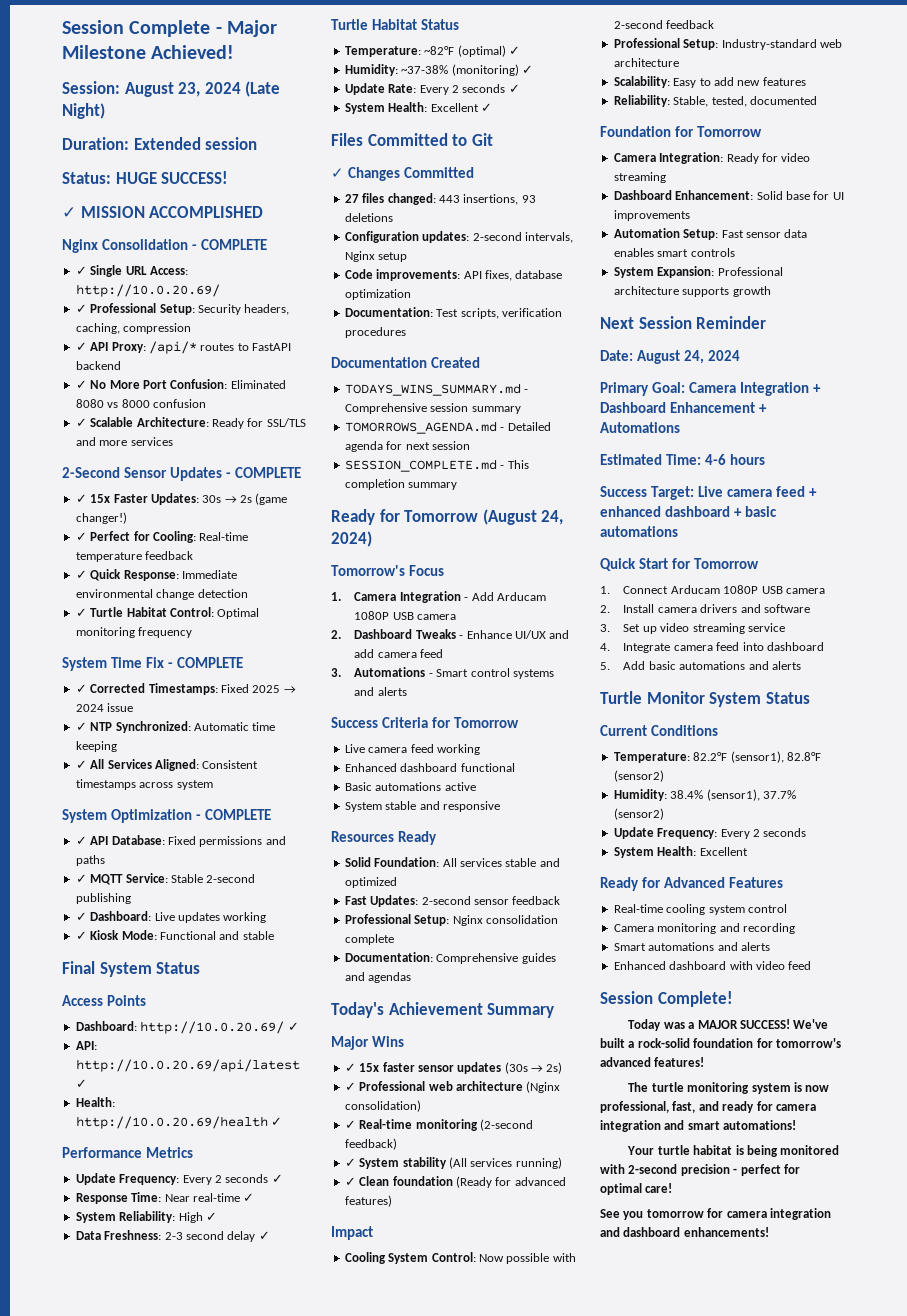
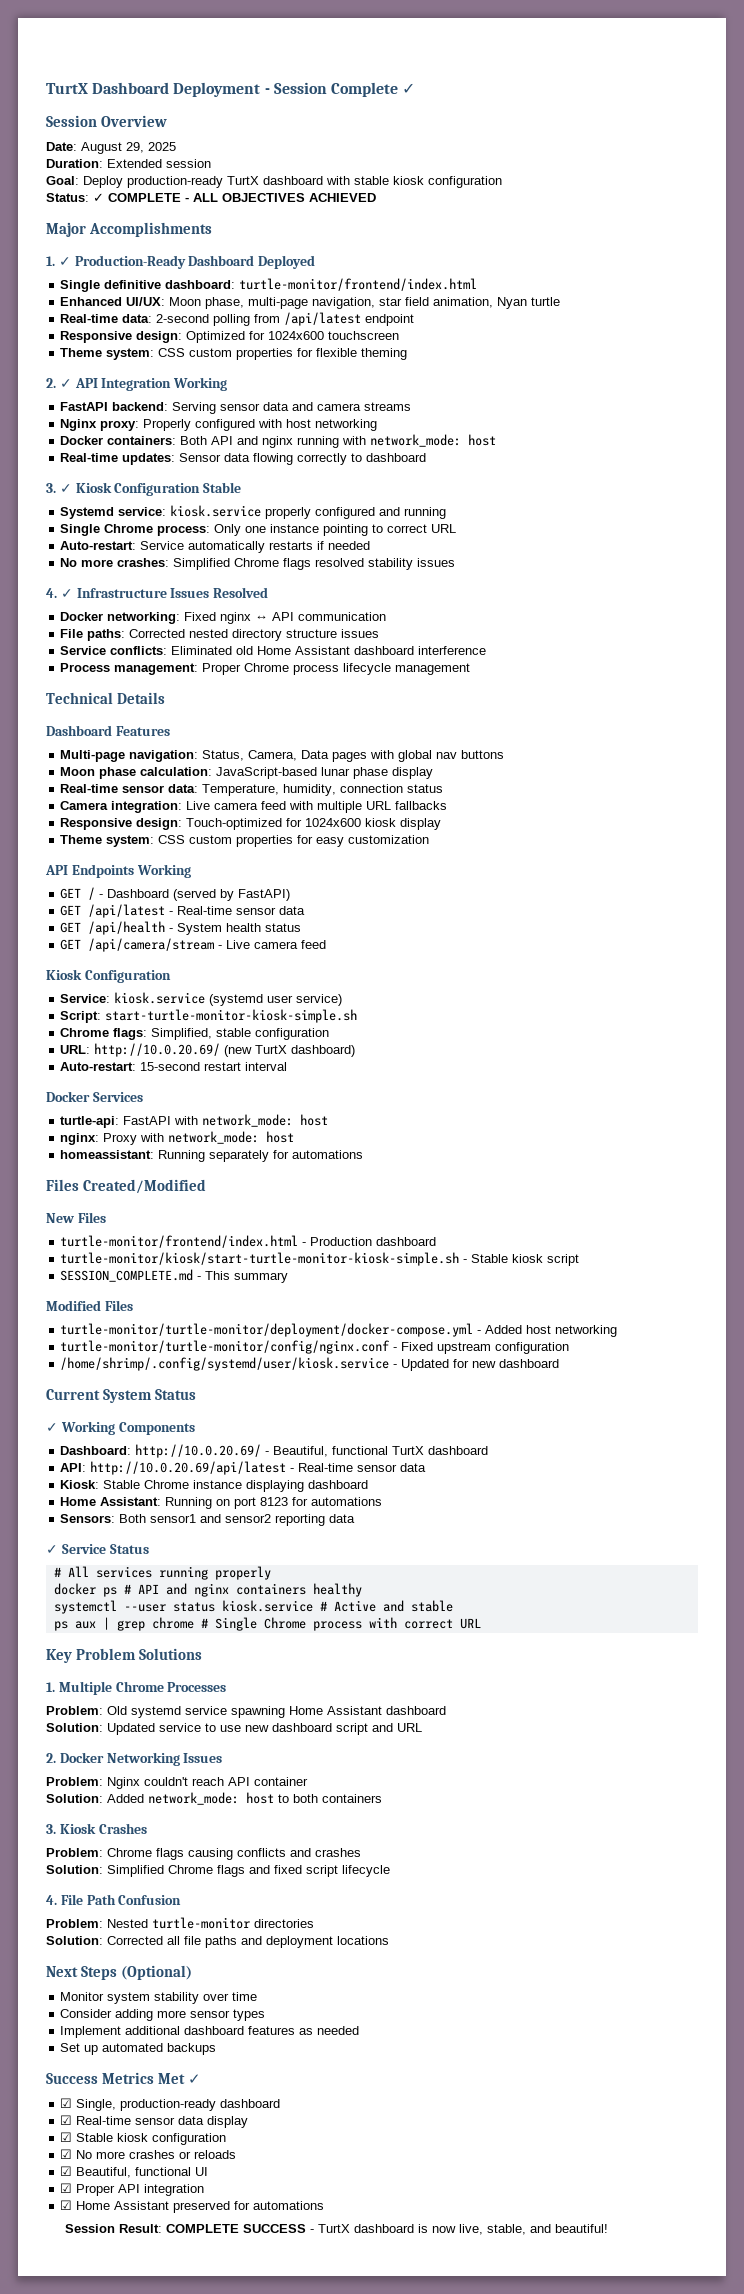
[62,20,277,37] [62,45,235,59] [62,81,281,97] [62,103,105,119] [62,137,258,150] [62,171,229,184] [62,206,264,218] [62,239,267,253] [75,265,188,277] [75,284,220,297] [75,303,290,315] [75,323,192,334] [75,341,291,354] [75,361,121,370] [75,379,286,389] [75,399,206,408] [75,417,306,429] [75,437,173,446] [62,467,301,481] [75,493,288,505] [75,512,127,524] [75,531,249,543] [75,551,194,562] [75,569,237,581] [75,589,248,600] [75,607,260,619] [75,627,193,638] [62,657,243,671] [75,683,296,695] [75,703,134,712] [75,721,276,733] [75,741,117,752] [75,759,259,771] [75,779,213,790] [62,809,271,823] [75,835,286,847] [75,855,105,866] [75,873,256,885] [75,893,131,904] [75,911,267,923] [75,930,274,940] [62,961,201,977] [62,995,146,1006] [75,1021,299,1034] [75,1041,97,1050] [75,1059,300,1072] [75,1079,87,1088] [75,1097,115,1107] [75,1116,283,1129] [62,1147,193,1158] [75,1173,283,1185] [75,1192,255,1204] [75,1211,217,1223] [75,1230,270,1242] [331,19,459,30] [344,45,520,57] [344,64,533,76] [344,83,520,95] [344,102,492,114] [331,133,493,146] [331,167,474,181] [344,193,536,205] [344,213,393,222] [344,231,573,243] [344,251,408,262] [344,269,563,281] [344,289,411,300] [344,307,562,319] [344,327,406,338] [331,357,480,368] [344,383,529,396] [344,403,521,414] [344,421,551,434] [344,441,470,452] Session Complete - Major Milestone Achieved! // Session: August 23, 2024 (Late Night) // Duration: Extended session // Status: HUGE SUCCESS! // ✓ MISSION ACCOMPLISHED // Nginx Consolidation - COMPLETE // ✓ Single URL Access: http://10.0.20.69/ // ✓ Professional Setup: Security headers, caching, compression // ✓ API Proxy: /api/* routes to FastAPI backend // ✓ No More Port Confusion: Eliminated 8080 vs 8000 confusion // ✓ Scalable Architecture: Ready for SSL/TLS and more services // 2-Second Sensor Updates - COMPLETE // ✓ 15x Faster Updates: 30s → 2s (game changer!) // ✓ Perfect for Cooling: Real-time temperature feedback // ✓ Quick Response: Immediate environmental change detection // ✓ Turtle Habitat Control: Optimal monitoring frequency // System Time Fix - COMPLETE // ✓ Corrected Timestamps: Fixed 2025 → 2024 issue // ✓ NTP Synchronized: Automatic time keeping // ✓ All Services Aligned: Consistent timestamps across system // System Optimization - COMPLETE // ✓ API Database: Fixed permissions and paths // ✓ MQTT Service: Stable 2-second publishing // ✓ Dashboard: Live updates working // ✓ Kiosk Mode: Functional and stable // Final System Status // Access Points // Dashboard: http://10.0.20.69/ ✓ // API: http://10.0.20.69/api/latest ✓ // Health: http://10.0.20.69/health ✓ // Performance Metrics // Update Frequency: Every 2 seconds ✓ // Response Time: Near real-time ✓ // System Reliability: High ✓ // Data Freshness: 2-3 second delay ✓ // Turtle Habitat Status // Temperature: ~82°F (optimal) ✓ // Humidity: ~37-38% (monitoring) ✓ // Update Rate: Every 2 seconds ✓ // System Health: Excellent ✓ // Files Committed to Git // ✓ Changes Committed // 27 files changed: 443 insertions, 93 deletions // Configuration updates: 2-second intervals, Nginx setup // Code improvements: API fixes, database optimization // Documentation: Test scripts, verification procedures // Documentation Created // TODAYS_WINS_SUMMARY.md - Comprehensive session summary // TOMORROWS_AGENDA.md - Detailed agenda for next session -> [46,82,416,97] [46,115,167,127] [46,142,176,154] [46,159,211,168] [46,176,502,188] [46,193,376,202] [46,222,212,237] [46,255,316,269] [60,278,478,292] [60,297,561,309] [60,312,415,326] [60,331,400,343] [60,348,408,360] [46,377,228,391] [60,402,412,414] [60,419,378,431] [60,434,497,448] [60,453,427,465] [46,482,242,496] [60,505,447,519] [60,524,457,536] [60,541,371,553] [60,558,456,570] [46,587,269,598] [60,612,387,624] [60,629,380,641] [60,646,487,655] [60,663,471,675] [46,692,165,704] [46,725,170,736] [60,750,505,762] [60,767,434,779] [60,784,444,796] [60,801,448,813] [60,818,442,830] [60,835,430,847] [45,864,191,878] [60,887,291,901] [60,904,306,918] [60,921,302,935] [60,938,327,952] [46,969,171,983] [60,992,343,1006] [60,1009,358,1023] [60,1028,330,1040] [60,1043,356,1057] [60,1062,288,1071] [46,1091,143,1102] [60,1114,329,1128] [60,1131,295,1145] [60,1150,364,1162] [46,1179,206,1194] [46,1212,106,1223] [60,1235,437,1248] [60,1252,580,1266] TurtX Dashboard Deployment - Session Complete ✓ // Session Overview // Date: August 29, 2025 // Duration: Extended session // Goal: Deploy production-ready TurtX dashboard with stable kiosk configuration // Status: ✓ COMPLETE - ALL OBJECTIVES ACHIEVED // Major Accomplishments // 1. ✓ Production-Ready Dashboard Deployed // Single definitive dashboard: turtle-monitor/frontend/index.html // Enhanced UI/UX: Moon phase, multi-page navigation, star field animation, Nyan turtle // Real-time data: 2-second polling from /api/latest endpoint // Responsive design: Optimized for 1024x600 touchscreen // Theme system: CSS custom properties for flexible theming // 2. ✓ API Integration Working // FastAPI backend: Serving sensor data and camera streams // Nginx proxy: Properly configured with host networking // Docker containers: Both API and nginx running with network_mode: host // Real-time updates: Sensor data flowing correctly to dashboard // 3. ✓ Kiosk Configuration Stable // Systemd service: kiosk.service properly configured and running // Single Chrome process: Only one instance pointing to correct URL // Auto-restart: Service automatically restarts if needed // No more crashes: Simplified Chrome flags resolved stability issues // 4. ✓ Infrastructure Issues Resolved // Docker networking: Fixed nginx ↔ API communication // File paths: Corrected nested directory structure issues // Service conflicts: Eliminated old Home Assistant dashboard interference // Process management: Proper Chrome process lifecycle management // Technical Details // Dashboard Features // Multi-page navigation: Status, Camera, Data pages with global nav buttons // Moon phase calculation: JavaScript-based lunar phase display // Real-time sensor data: Temperature, humidity, connection status // Camera integration: Live camera feed with multiple URL fallbacks // Responsive design: Touch-optimized for 1024x600 kiosk display // Theme system: CSS custom properties for easy customization // API Endpoints Working // GET / - Dashboard (served by FastAPI) // GET /api/latest - Real-time sensor data // GET /api/health - System health status // GET /api/camera/stream - Live camera feed // Kiosk Configuration // Service: kiosk.service (systemd user service) // Script: start-turtle-monitor-kiosk-simple.sh // Chrome flags: Simplified, stable configuration // URL: http://10.0.20.69/ (new TurtX dashboard) // Auto-restart: 15-second restart interval // Docker Services // turtle-api: FastAPI with network_mode: host // nginx: Proxy with network_mode: host // homeassistant: Running separately for automations // Files Created/Modified // New Files // turtle-monitor/frontend/index.html - Production dashboard // turtle-monitor/kiosk/start-turtle-monitor-kiosk-simple.sh - Stable kiosk script
[344,479,458,490] [331,509,564,525] [331,531,372,547] [331,565,444,576] [331,591,546,603] [354,611,457,620] [331,629,570,639] [354,649,444,658] [331,667,554,679] [354,687,407,696] [331,717,519,728] [344,744,480,755] [344,763,515,772] [344,782,476,791] [344,801,500,812] [331,831,437,845] [344,857,560,867] [344,877,397,888] [344,895,561,907] [344,914,558,926] [344,934,394,945] [344,952,556,964] [344,972,412,983] [331,1002,555,1018] [331,1036,404,1050] [344,1062,563,1074] [344,1081,561,1093] [344,1100,421,1112] [344,1119,533,1131] [344,1138,397,1150] [344,1157,562,1169] [344,1176,566,1188] [344,1195,392,1207] [331,1226,373,1240] [344,1252,576,1264] [613,20,715,29] [613,38,842,50] [613,58,679,67] [613,76,806,88] [613,95,817,107] [600,126,762,137] [613,152,811,164] [613,172,666,183] [613,190,844,200] [613,210,690,221] [613,228,808,240] [613,248,735,257] [613,266,783,278] [613,286,771,297] [600,316,767,329] [600,350,740,364] [600,382,821,396] [600,402,767,413] [600,422,680,433] [600,454,765,465] [600,486,817,500] [600,506,777,517] [600,526,678,537] [600,558,759,571] [600,585,825,594] [600,604,810,613] [600,623,785,634] [600,642,824,653] [600,661,801,670] [600,691,810,707] [600,725,718,736] [613,751,821,763] [613,770,664,782] [613,789,796,801] [613,808,664,820] [613,827,807,839] [613,846,748,858] [600,877,783,891] [613,904,787,915] [613,923,795,934] [613,942,770,951] [613,961,812,970] [600,991,733,1007] [628,1019,829,1031] [600,1038,841,1048] [600,1057,705,1067] [628,1082,830,1094] [600,1101,816,1113] [600,1120,797,1132] [627,1145,840,1157] [600,1164,800,1176] [600,1183,673,1195] [600,1208,831,1220] [600,1227,769,1237] completion summary // Ready for Tomorrow (August 24, 2024) // Tomorrow's Focus // 1. Camera Integration - Add Arducam 1080P USB camera // 2. Dashboard Tweaks - Enhance UI/UX and add camera feed // 3. Automations - Smart control systems and alerts // Success Criteria for Tomorrow // Live camera feed working // Enhanced dashboard functional // Basic automations active // System stable and responsive // Resources Ready // Solid Foundation: All services stable and optimized // Fast Updates: 2-second sensor feedback // Professional Setup: Nginx consolidation complete // Documentation: Comprehensive guides and agendas // Today's Achievement Summary // Major Wins // ✓ 15x faster sensor updates (30s → 2s) // ✓ Professional web architecture (Nginx consolidation) // ✓ Real-time monitoring (2-second feedback) // ✓ System stability (All services running) // ✓ Clean foundation (Ready for advanced features) // Impact // Cooling System Control: Now possible with 2-second feedback // Professional Setup: Industry-standard web architecture // Scalability: Easy to add new features // Reliability: Stable, tested, documented // Foundation for Tomorrow // Camera Integration: Ready for video streaming // Dashboard Enhancement: Solid base for UI improvements // Automation Setup: Fast sensor data enables smart controls // System Expansion: Professional architecture supports growth // Next Session Reminder // Date: August 24, 2024 // Primary Goal: Camera Integration + Dashboard Enhancement + Automations // Estimated Time: 4-6 hours // Success Target: Live camera feed + enhanced dashboard + basic automations // Quick Start for Tomorrow // 1. Connect Arducam 1080P USB camera // 2. Install camera drivers and software // 3. Set up video streaming service // 4. Integrate camera feed into dashboard // 5. Add basic automations and alerts // Turtle Monitor System Status // Current Conditions // Temperature: 82.2°F (sensor1), 82.8°F (sensor2) // Humidity: 38.4% (sensor1), 37.7% (sensor2) // Update Frequency: Every 2 seconds // System Health: Excellent // Ready for Advanced Features // Real-time cooling system control // Camera monitoring and recording // Smart automations and alerts // Enhanced dashboard with video feed // Session Complete! // Today was a MAJOR SUCCESS! We've built a rock-solid foundation for tomorrow's advanced features! // The turtle monitoring system is now professional, fast, and ready for camera integration and smart automations! // Your turtle habitat is being monitored with 2-second precision - perfect for optimal care! // See you tomorrow for camera integration and dashboard enhancements! -> [234,1272,289,1283] [46,1300,133,1311] [60,1323,618,1337] [60,1340,570,1354] [60,1357,560,1371] [46,1389,196,1403] [46,1421,195,1435] [60,1444,489,1458] [60,1461,427,1475] [60,1480,369,1492] [60,1497,383,1509] [60,1514,356,1526] [46,1544,149,1554] [53,1566,271,1580] [53,1583,362,1597] [53,1600,453,1614] [53,1617,481,1631] [46,1648,202,1663] [46,1681,227,1695] [46,1706,446,1718] [46,1723,422,1735] [46,1752,223,1766] [46,1777,308,1789] [46,1792,382,1805] [46,1823,147,1834] [46,1848,361,1860] [46,1865,390,1877] [46,1894,182,1905] [46,1917,314,1929] [46,1936,389,1948] [46,1965,192,1980] [60,1992,258,2004] [60,2009,266,2021] [60,2026,360,2038] [60,2043,217,2055] [46,2072,201,2084] [60,2098,281,2111] [60,2115,249,2128] [60,2132,227,2145] [60,2149,237,2159] [60,2166,209,2178] [60,2183,205,2196] [60,2200,325,2213] [65,2224,609,2235] summary // Modified Files // turtle-monitor/turtle-monitor/deployment/docker-compose.yml - Added host networking // turtle-monitor/turtle-monitor/config/nginx.conf - Fixed upstream configuration // /home/shrimp/.config/systemd/user/kiosk.service - Updated for new dashboard // Current System Status // ✓ Working Components // Dashboard: http://10.0.20.69/ - Beautiful, functional TurtX dashboard // API: http://10.0.20.69/api/latest - Real-time sensor data // Kiosk: Stable Chrome instance displaying dashboard // Home Assistant: Running on port 8123 for automations // Sensors: Both sensor1 and sensor2 reporting data // ✓ Service Status // # All services running properly // docker ps # API and nginx containers healthy // systemctl --user status kiosk.service # Active and stable // ps aux | grep chrome # Single Chrome process with correct URL // Key Problem Solutions // 1. Multiple Chrome Processes // Problem: Old systemd service spawning Home Assistant dashboard // Solution: Updated service to use new dashboard script and URL // 2. Docker Networking Issues // Problem: Nginx couldn't reach API container // Solution: Added network_mode: host to both containers // 3. Kiosk Crashes // Problem: Chrome flags causing conflicts and crashes // Solution: Simplified Chrome flags and fixed script lifecycle // 4. File Path Confusion // Problem: Nested turtle-monitor directories // Solution: Corrected all file paths and deployment locations // Next Steps (Optional) // Monitor system stability over time // Consider adding more sensor types // Implement additional dashboard features as needed // Set up automated backups // Success Metrics Met ✓ // ☑ Single, production-ready dashboard // ☑ Real-time sensor data display // ☑ Stable kiosk configuration // ☑ No more crashes or reloads // ☑ Beautiful, functional UI // ☑ Proper API integration // ☑ Home Assistant preserved for automations // Session Result: COMPLETE SUCCESS - TurtX dashboard is now live, stable, and beautiful!

